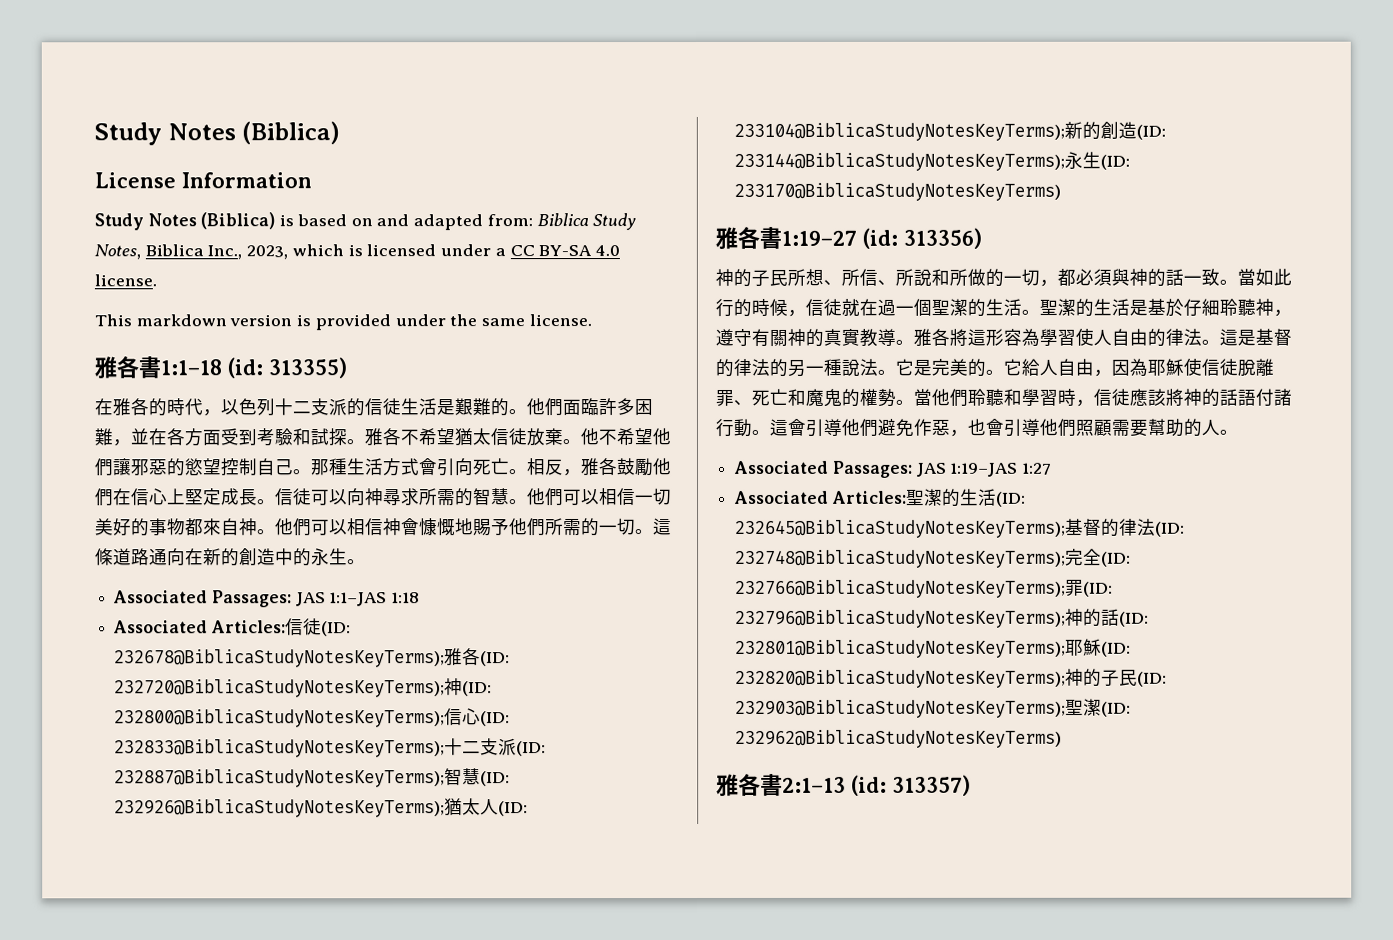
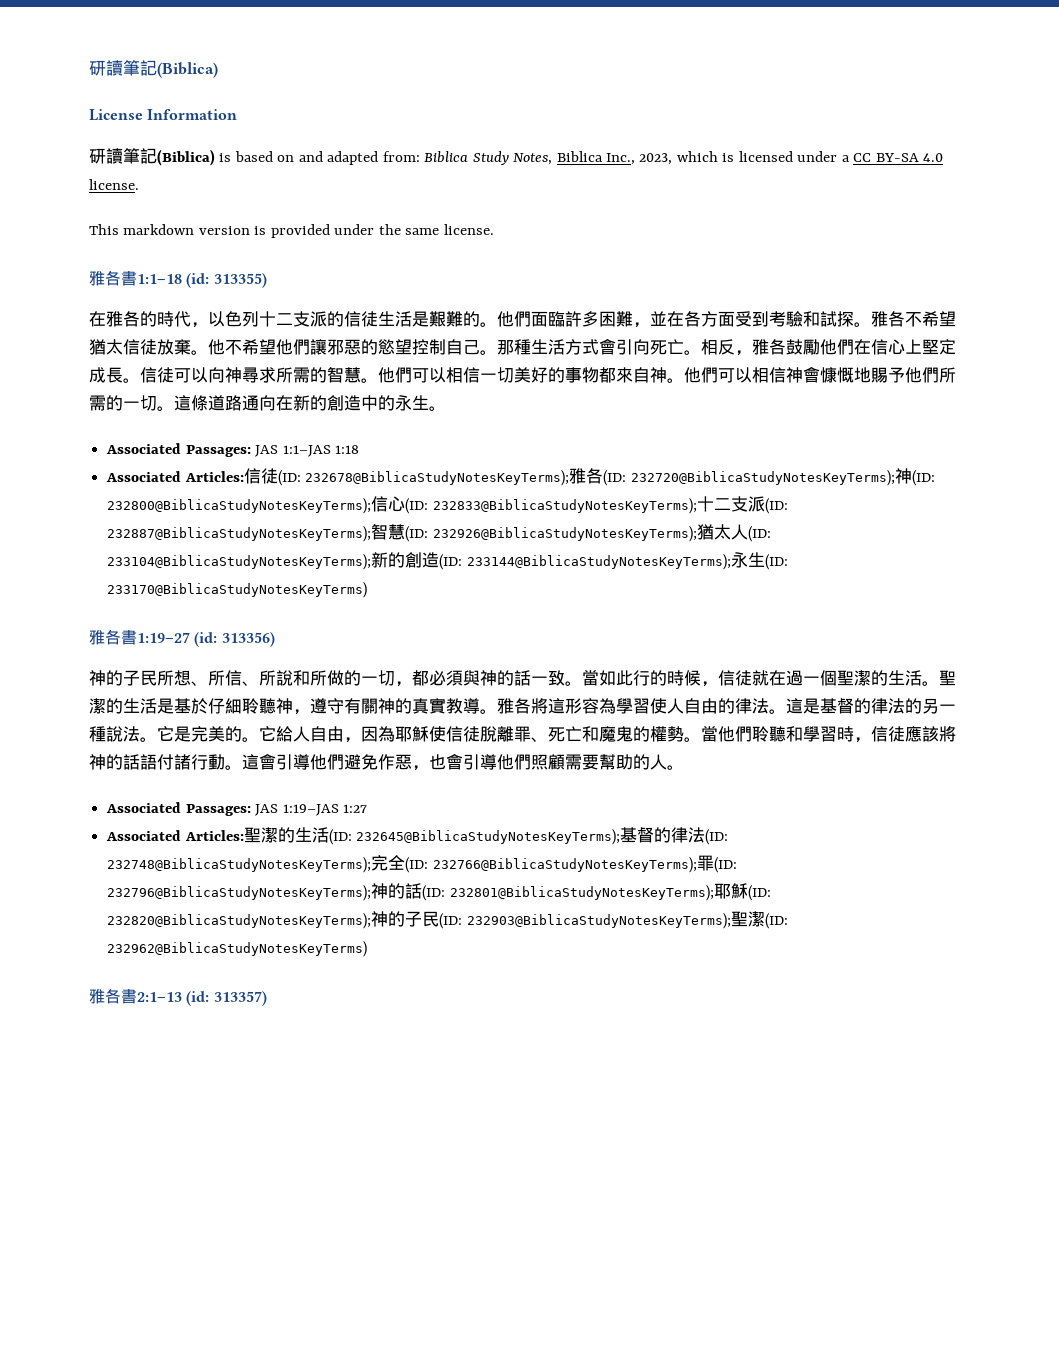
[94,122,236,146] Study Notes -> [89,60,157,76] 研讀筆記
[94,213,197,231] Study Notes -> [89,148,157,164] 研讀筆記

